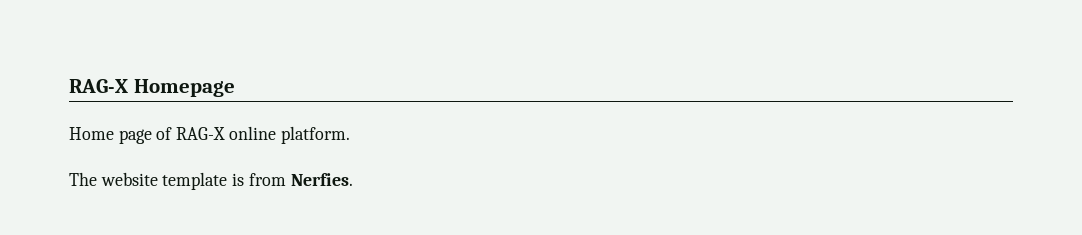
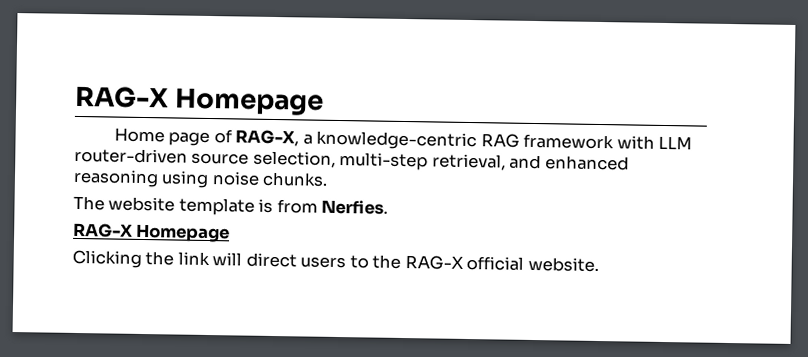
[176,126,350,144] RAG-X online platform. -> [235,129,693,151] [74,147,629,171] [73,168,329,189] RAG-X, a knowledge-centric RAG framework with LLM router-driven source selection, multi-step retrieval, and enhanced reasoning using noise chunks.
(353, 179) none -> [73,222,231,243] [72,249,599,272] // RAG-X Homepage // Clicking the link will direct users to the RAG-X official website.

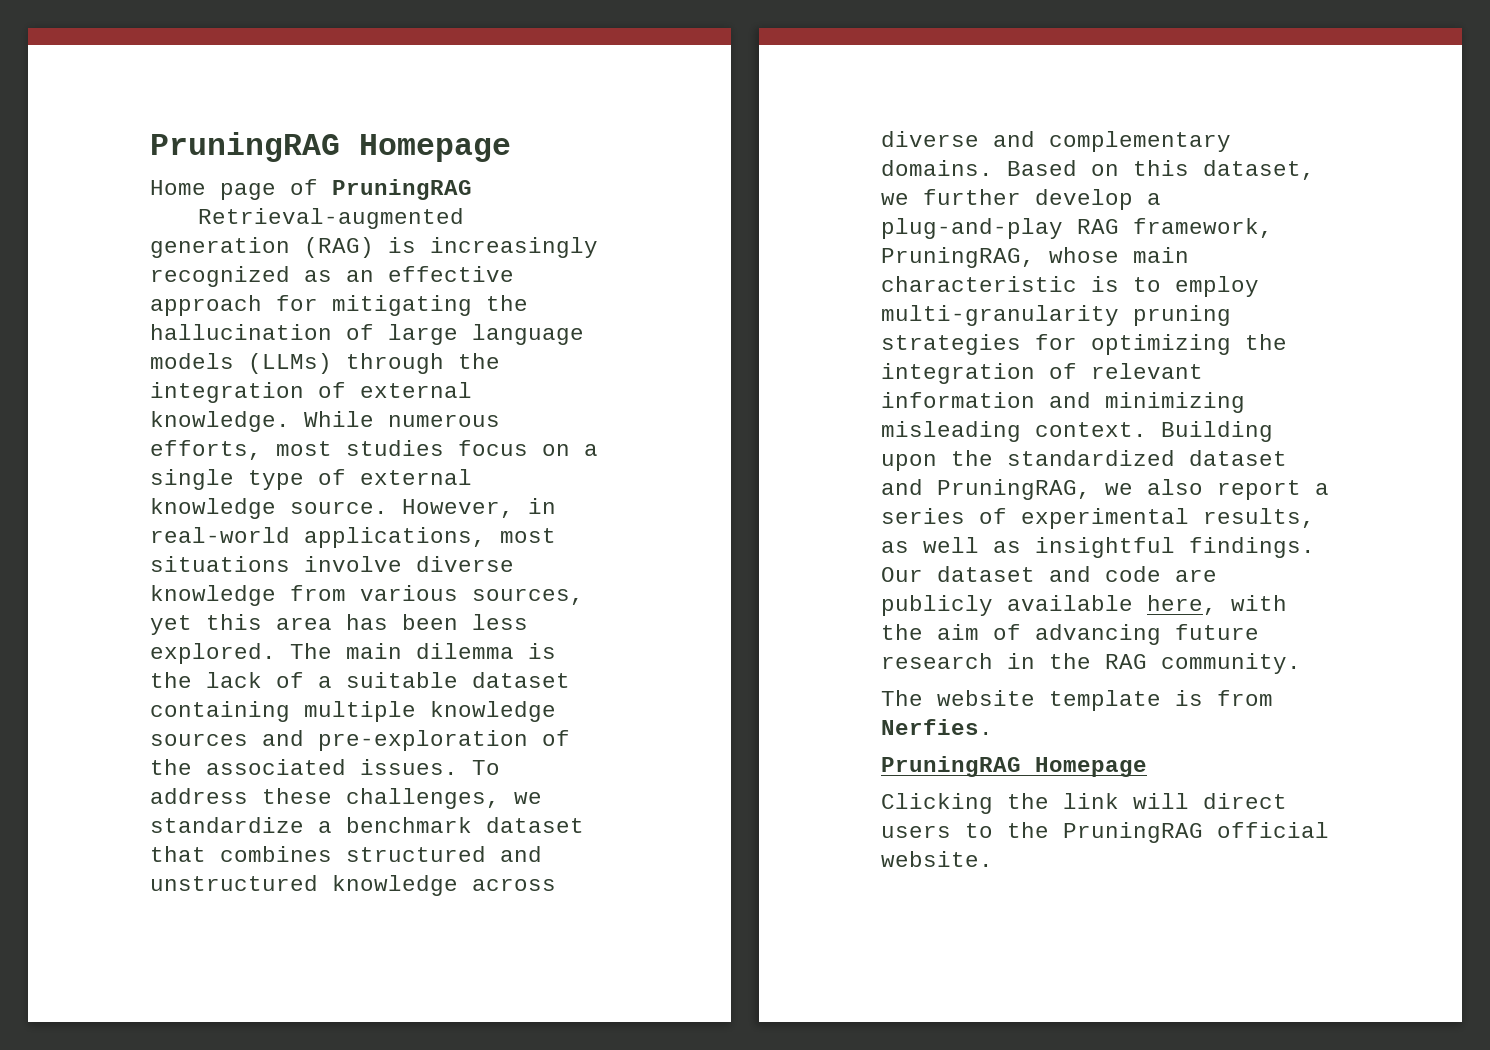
[75,85,169,109] RAG-X -> [150,132,340,162] PruningRAG
[235,129,693,151] [74,147,629,171] [73,168,329,189] RAG-X, a knowledge-centric RAG framework with LLM router-driven source selection, multi-step retrieval, and enhanced reasoning using noise chunks. -> [332,179,472,200] [198,208,465,229] [150,237,598,258] [150,266,514,287] [150,295,528,316] [150,324,584,345] [150,353,500,374] [150,382,472,403] [150,411,500,432] [150,440,598,460] [150,469,472,490] [150,498,556,519] [150,527,556,548] [150,556,514,572] [150,585,584,606] [150,614,528,635] [150,643,556,664] [150,672,570,688] [150,701,556,722] [150,730,570,751] [150,759,500,775] [150,788,542,809] [150,817,584,833] [150,846,542,862] [150,875,556,896] [881,131,1231,152] [881,160,1315,180] [881,189,1161,210] [881,218,1273,239] [881,247,1189,268] [881,276,1259,297] [881,305,1231,326] [881,334,1287,355] [881,363,1203,384] [881,392,1245,413] [881,421,1273,442] [881,450,1287,471] [881,479,1329,500] [881,508,1315,529] [881,537,1315,558] [881,566,1217,582] [881,595,1287,616] [881,624,1259,645] [881,653,1301,674] PruningRAG // Retrieval-augmented generation (RAG) is increasingly recognized as an effective approach for mitigating the hallucination of large language models (LLMs) through the integration of external knowledge. While numerous efforts, most studies focus on a single type of external knowledge source. However, in real-world applications, most situations involve diverse knowledge from various sources, yet this area has been less explored. The main dilemma is the lack of a suitable dataset containing multiple knowledge sources and pre-exploration of the associated issues. To address these challenges, we standardize a benchmark dataset that combines structured and unstructured knowledge across diverse and complementary domains. Based on this dataset, we further develop a plug-and-play RAG framework, PruningRAG, whose main characteristic is to employ multi-granularity pruning strategies for optimizing the integration of relevant information and minimizing misleading context. Building upon the standardized dataset and PruningRAG, we also report a series of experimental results, as well as insightful findings. Our dataset and code are publicly available here, with the aim of advancing future research in the RAG community.
[73,222,133,238] RAG-X -> [881,756,1021,777] PruningRAG
[404,255,464,270] RAG-X -> [1063,822,1203,843] PruningRAG

